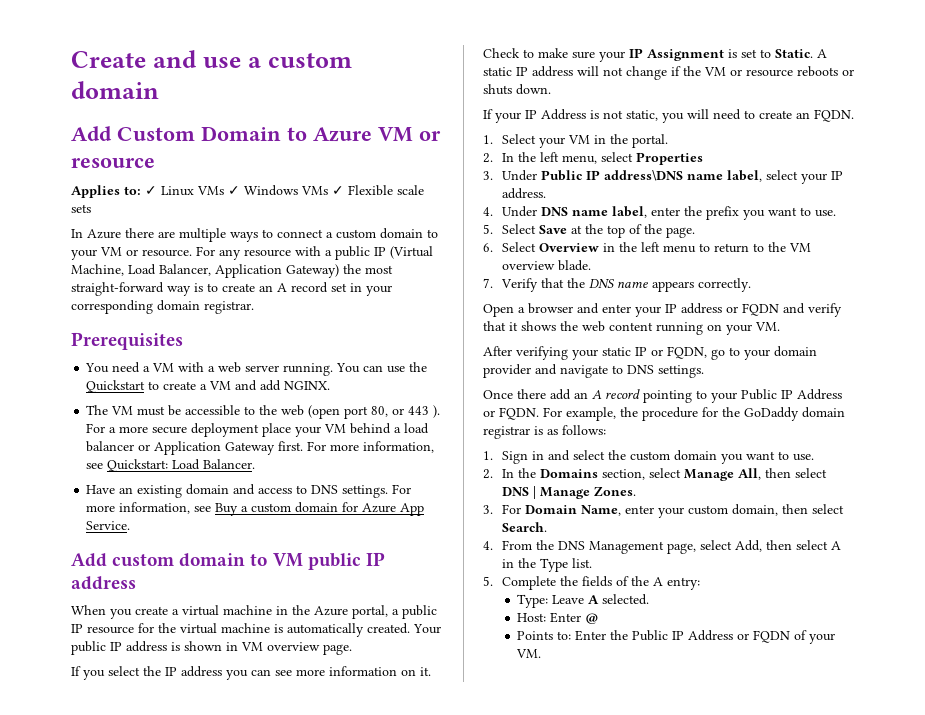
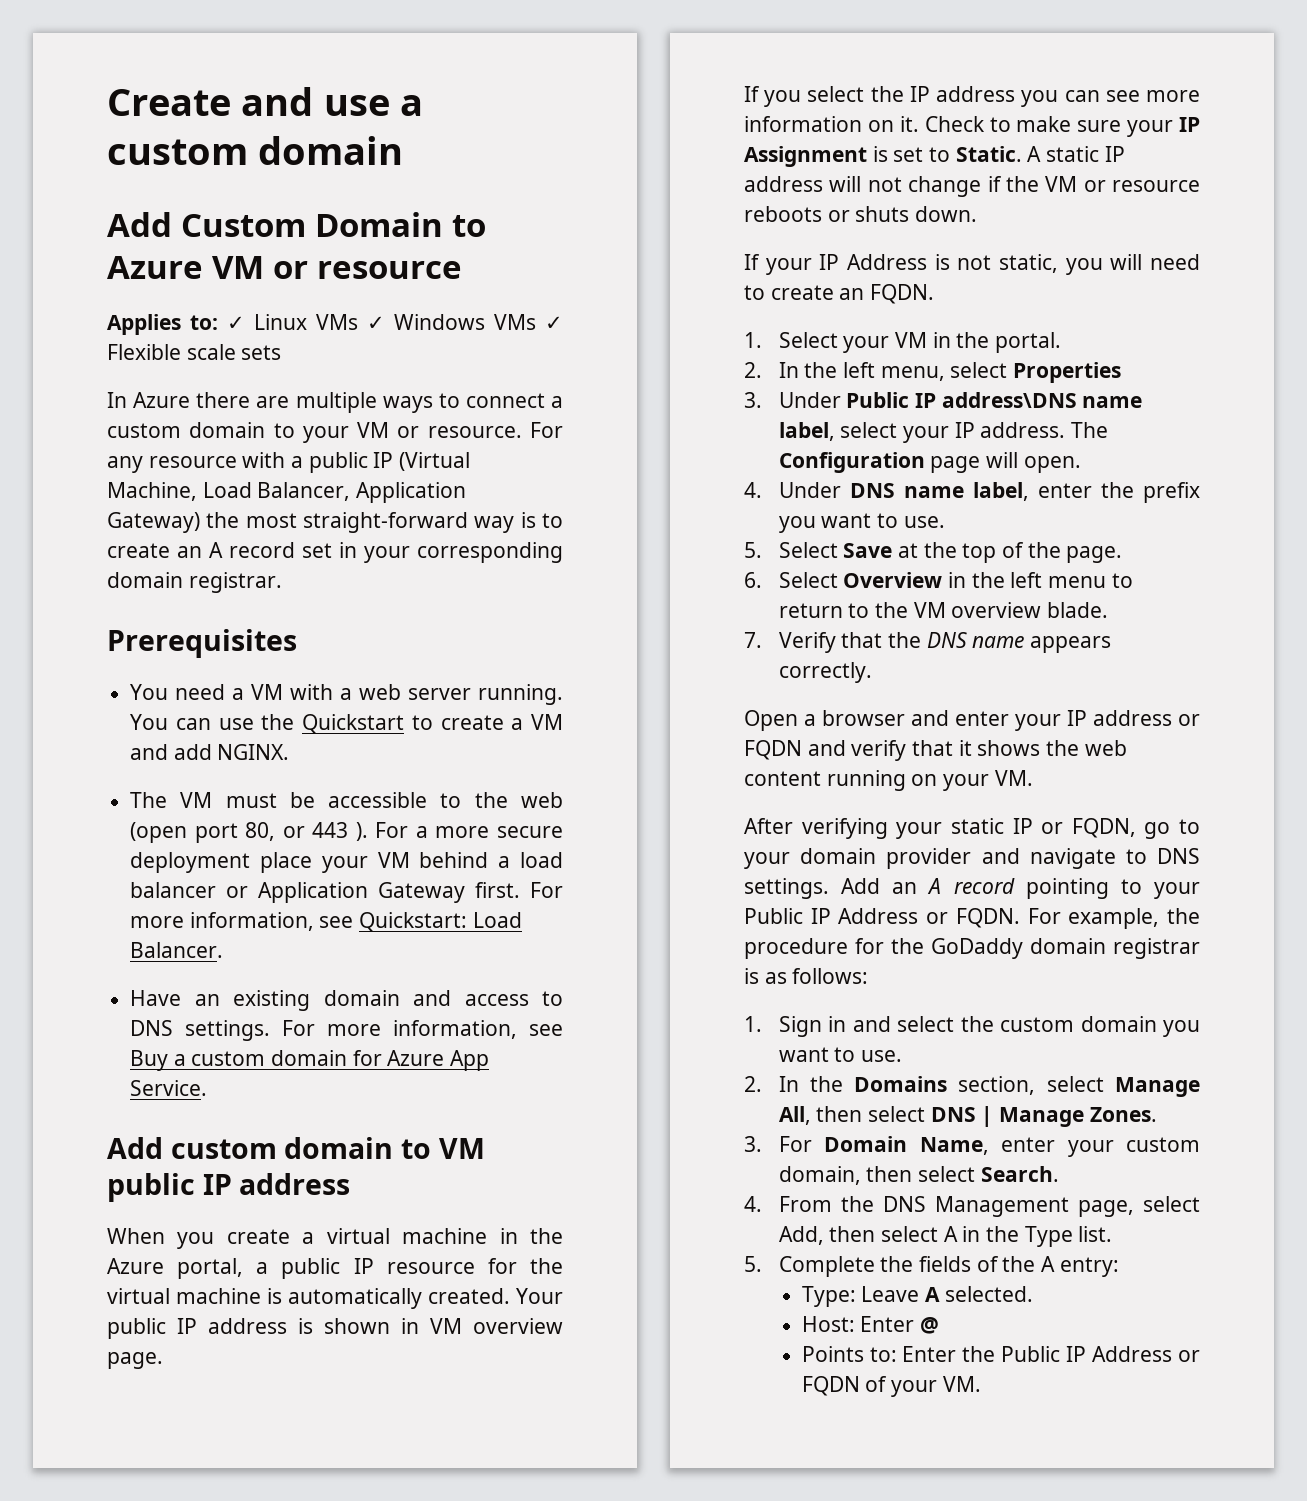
(546, 193) none -> [1070,422,1108,438] [778,452,1081,473] The Configuration page will open.
[483,389,571,400] // Once there add -> [841,878,881,894] Add

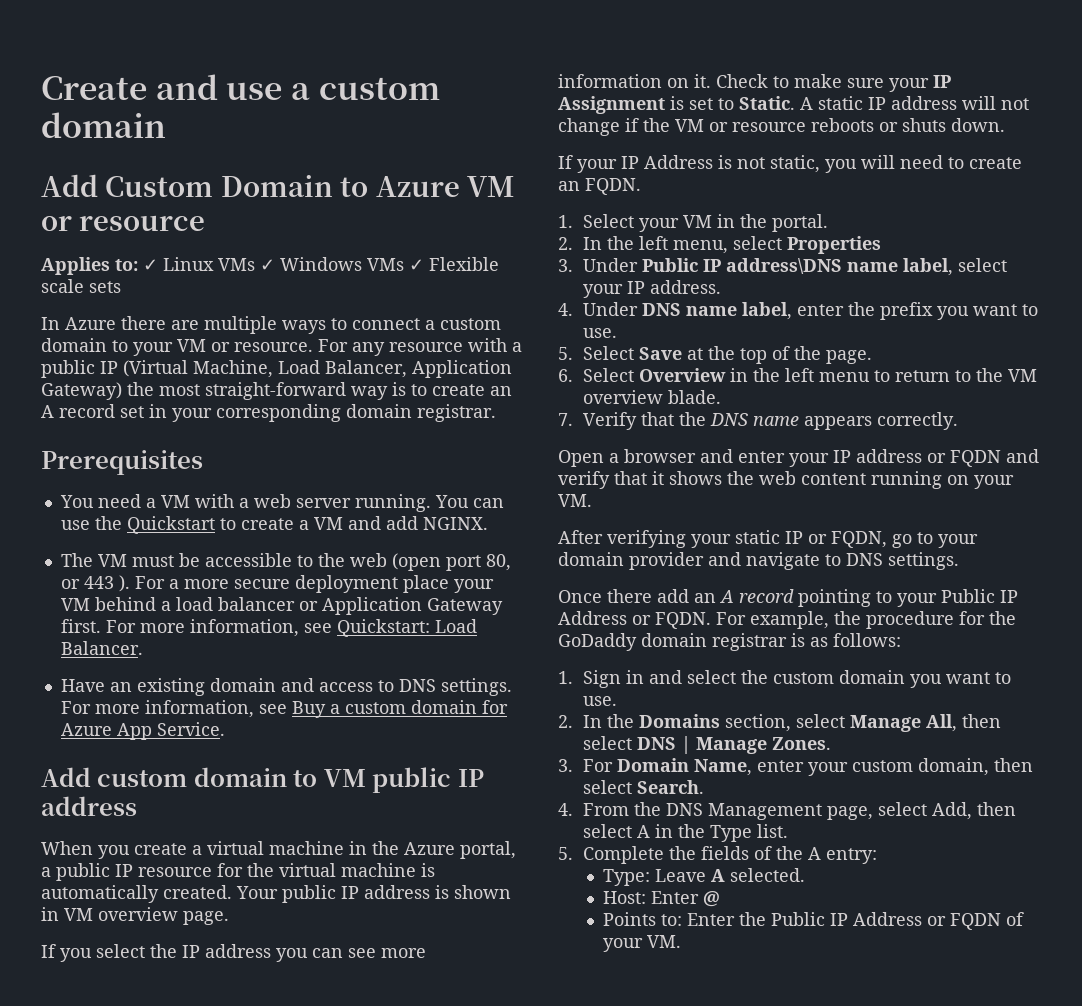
[1070,422,1108,438] [778,452,1081,473] The Configuration page will open. -> (722, 287) none
[841,878,881,894] Add -> [558,589,689,603] // Once there add

